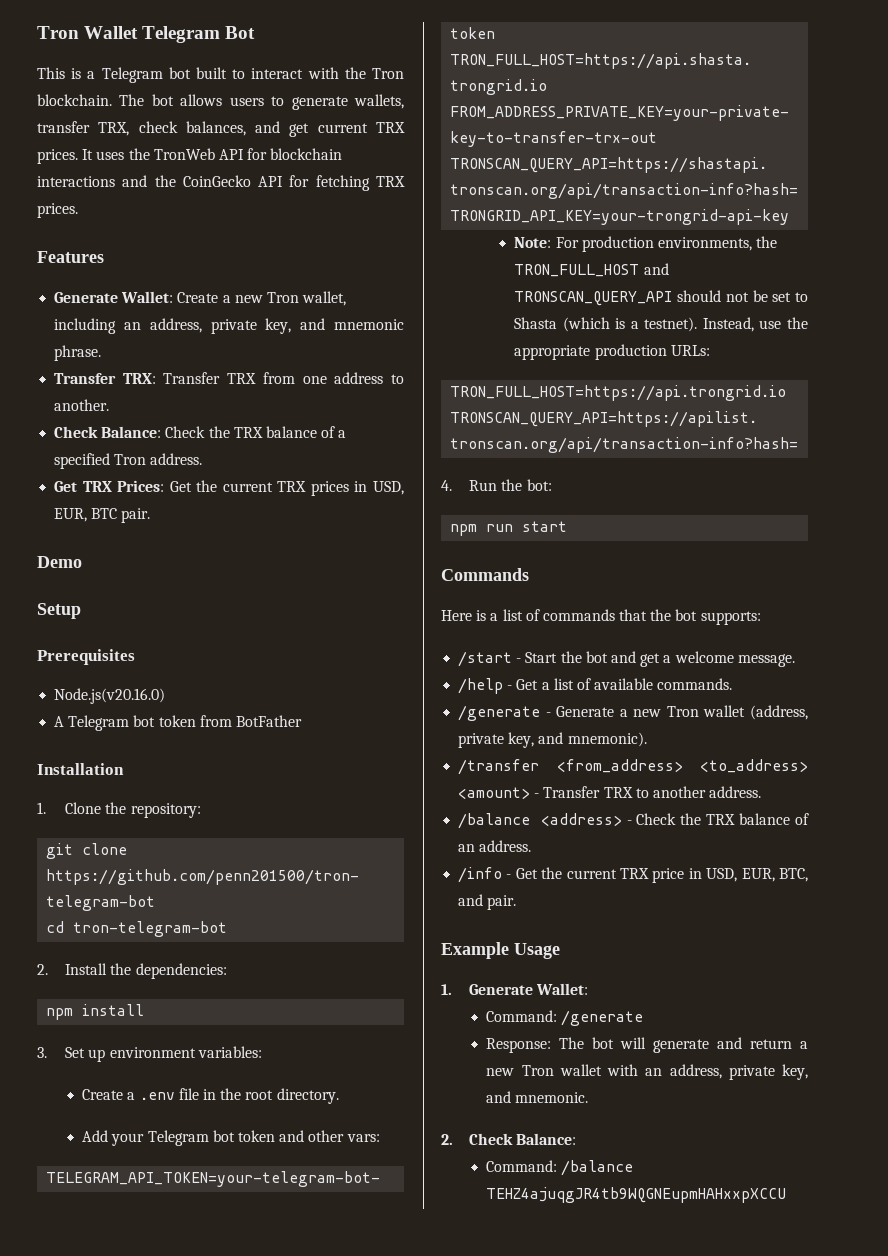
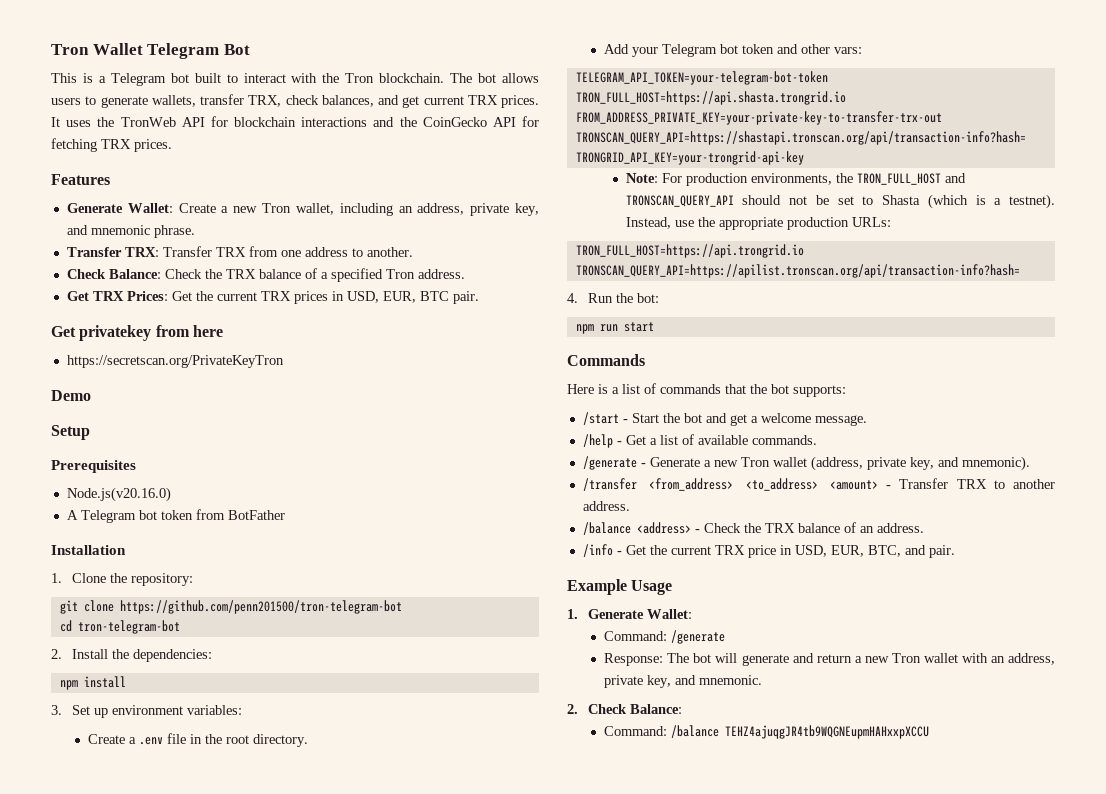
(151, 515) none -> [51,325,223,341] [66,355,284,368] // Get privatekey from here // https://secretscan.org/PrivateKeyTron

